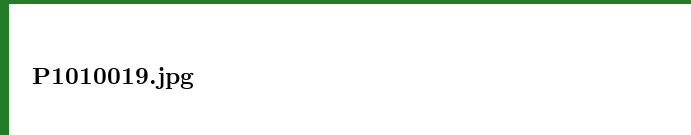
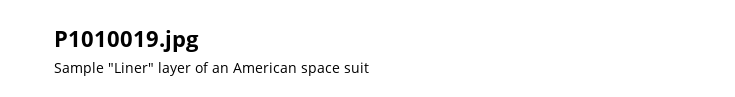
(194, 78) none -> [54,62,369,76] // Sample "Liner" layer of an American space suit

